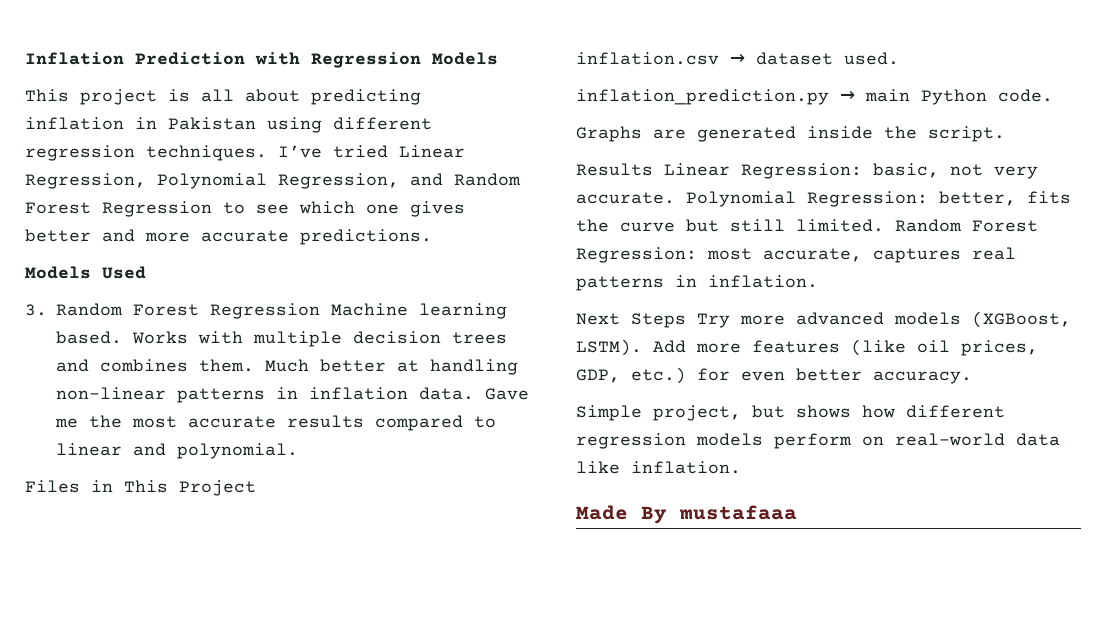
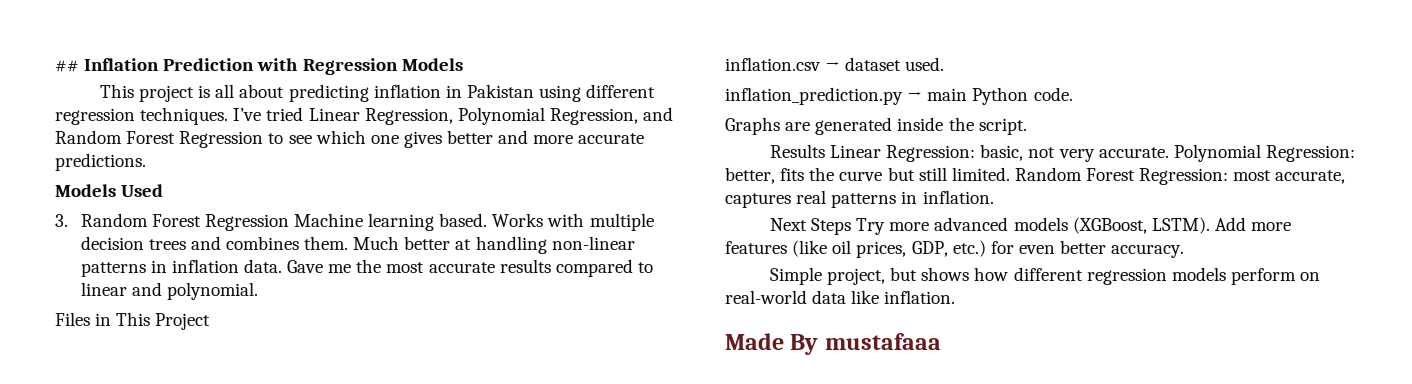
(25, 58) none -> [55,60,79,72] ##

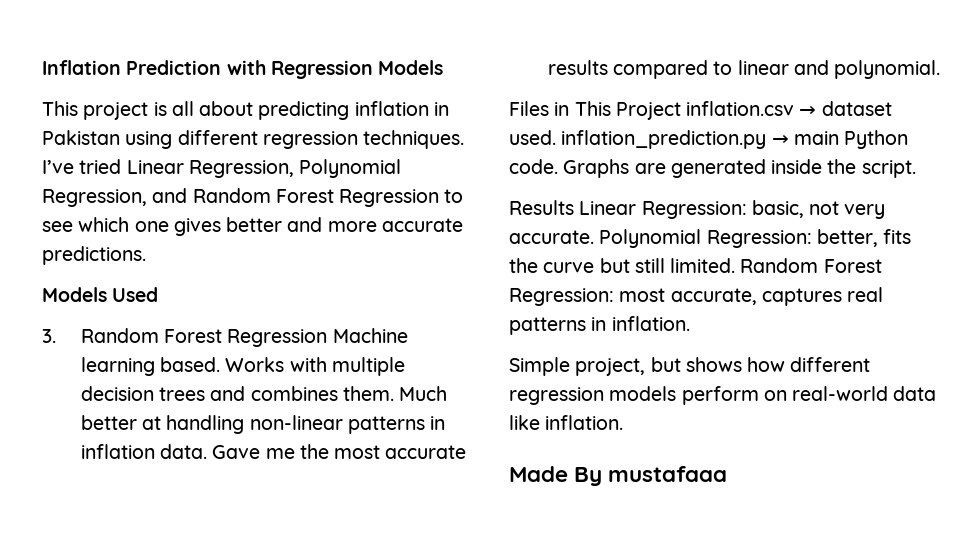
[55,60,79,72] ## -> (42, 67) none
(211, 321) // -> (681, 111) none
(945, 64) // -> (556, 137) none
(1073, 94) // -> (558, 166) none
[769,217,1292,235] [725,240,1185,258] // Next Steps Try more advanced models (XGBoost, LSTM). Add more features (like oil prices, GDP, etc.) for even better accuracy. -> (690, 323) none

